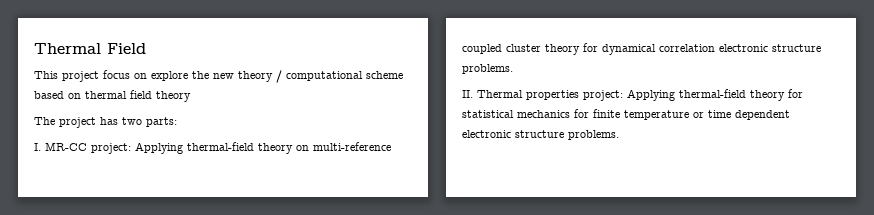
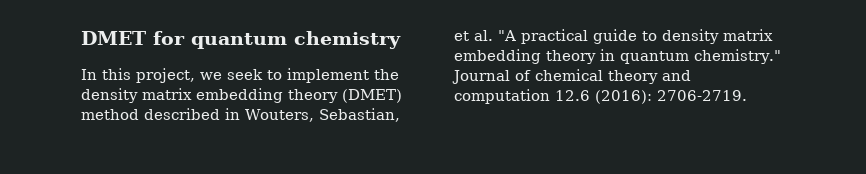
[34,43,146,54] [34,70,403,83] [34,90,191,102] [34,117,177,128] [34,142,391,154] [462,43,821,55] [462,64,513,74] [462,89,803,101] [462,109,790,120] [462,130,619,140] Thermal Field // This project focus on explore the new theory / computational scheme based on thermal field theory // The project has two parts: // I. MR-CC project: Applying thermal-field theory on multi-reference coupled cluster theory for dynamical correlation electronic structure problems. // II. Thermal properties project: Applying thermal-field theory for statistical mechanics for finite temperature or time dependent electronic structure problems. -> [81,31,401,49] [81,68,399,83] [81,88,402,103] [81,108,400,122] [454,29,773,44] [454,49,781,64] [452,69,691,84] [454,89,747,104] DMET for quantum chemistry // In this project, we seek to implement the density matrix embedding theory (DMET) method described in Wouters, Sebastian, et al. "A practical guide to density matrix embedding theory in quantum chemistry." Journal of chemical theory and computation 12.6 (2016): 2706-2719.

